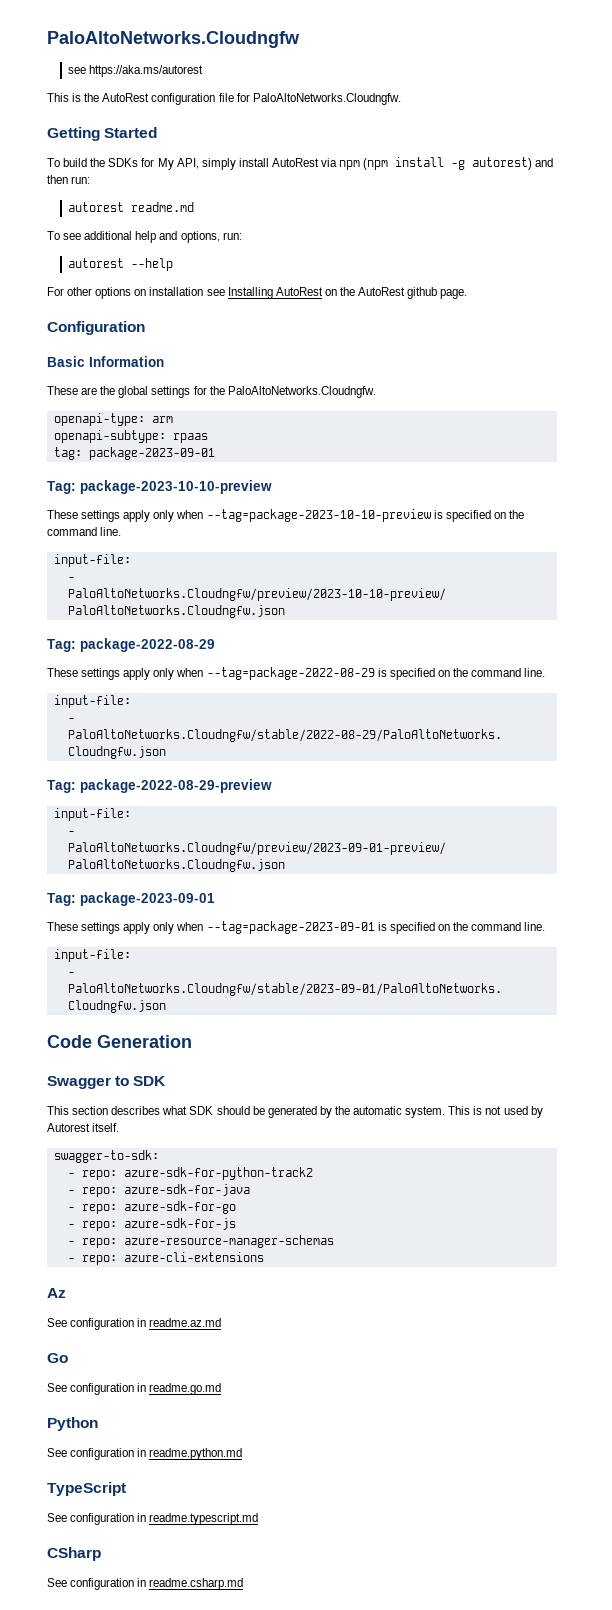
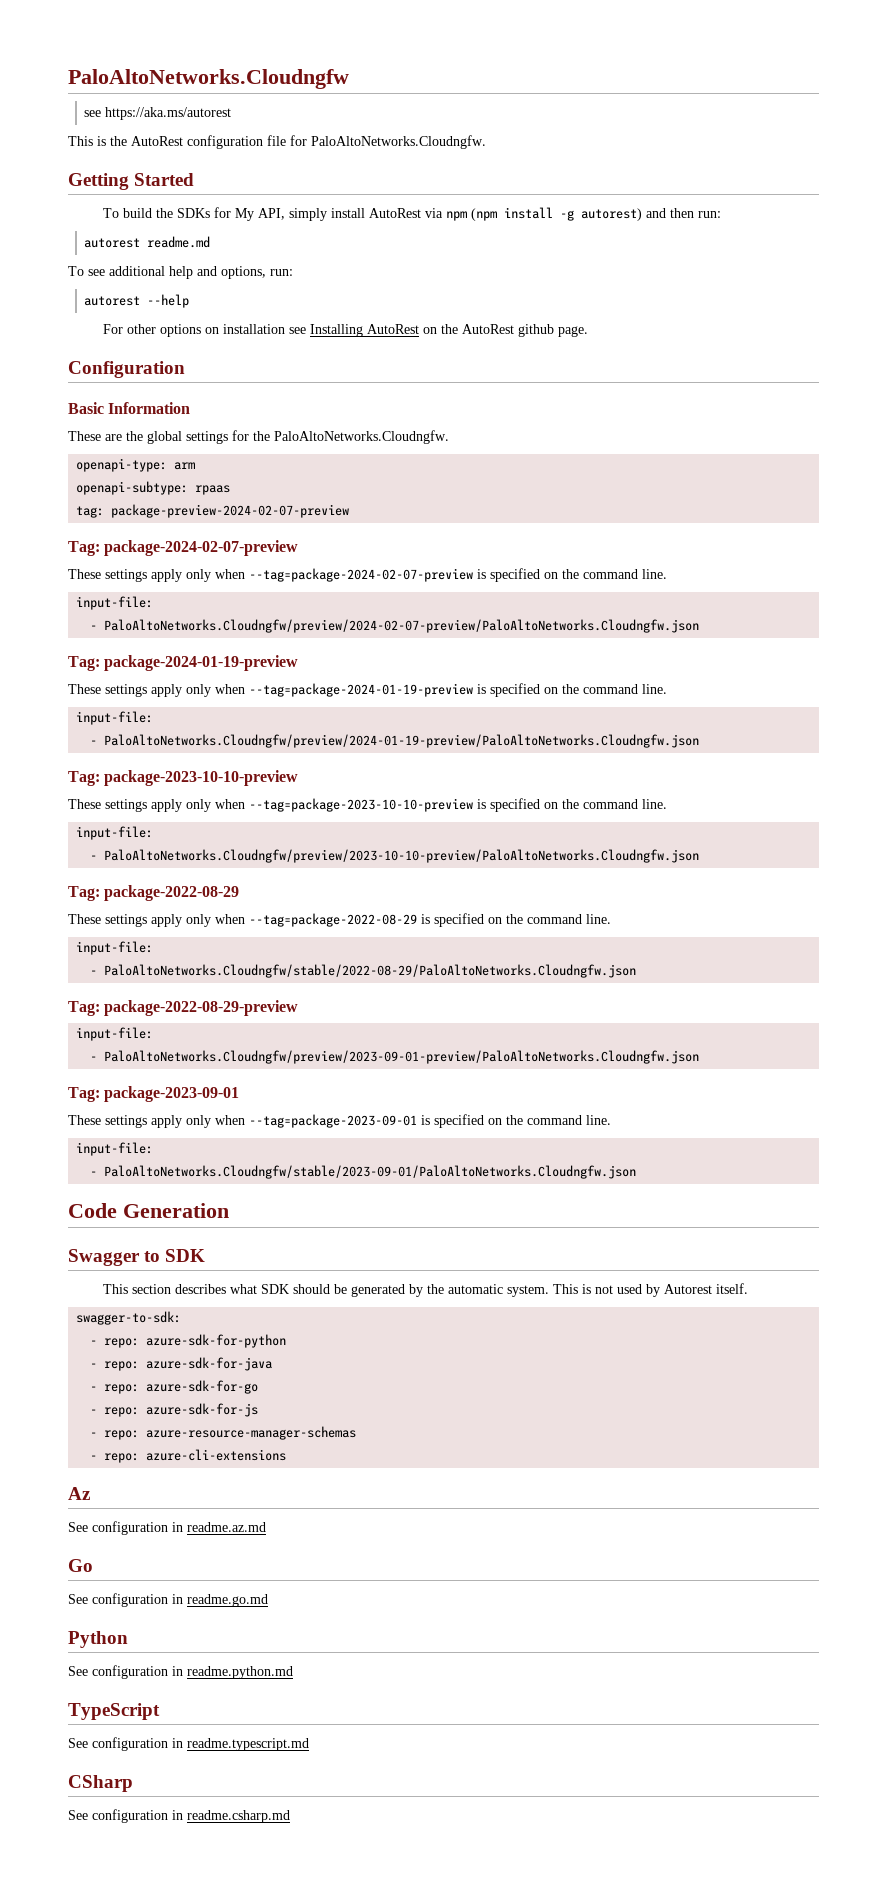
[88,447,215,460] package-2023-09-01 -> [111,504,350,518] [68,540,299,556] [68,568,667,582] [76,596,154,610] [90,619,700,633] [68,655,299,671] [68,683,667,697] [76,711,154,725] [90,734,700,748] package-preview-2024-02-07-preview // Tag: package-2024-02-07-preview // These settings apply only when --tag=package-2024-02-07-preview is specified on the command line. // input-file: // - PaloAltoNetworks.Cloudngfw/preview/2024-02-07-preview/PaloAltoNetworks.Cloudngfw.json // Tag: package-2024-01-19-preview // These settings apply only when --tag=package-2024-01-19-preview is specified on the command line. // input-file: // - PaloAltoNetworks.Cloudngfw/preview/2024-01-19-preview/PaloAltoNetworks.Cloudngfw.json
[123,1167,313,1180] azure-sdk-for-python-track2 -> [146,1334,287,1348] azure-sdk-for-python

